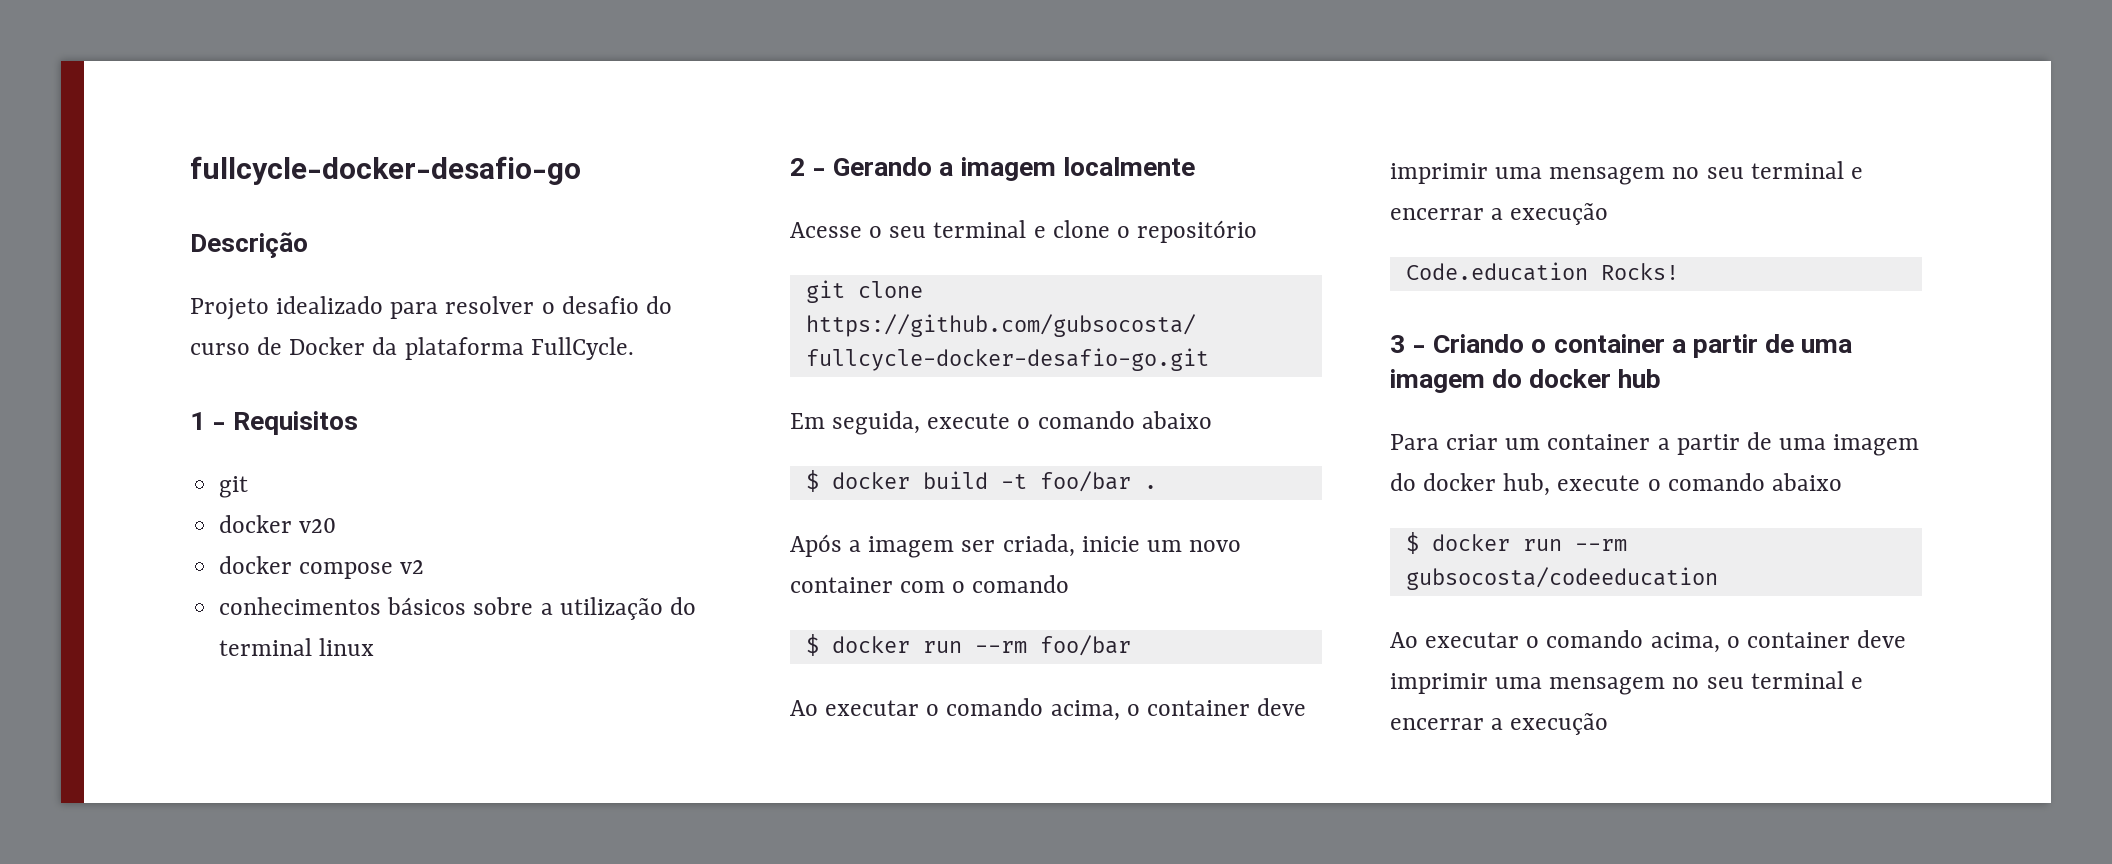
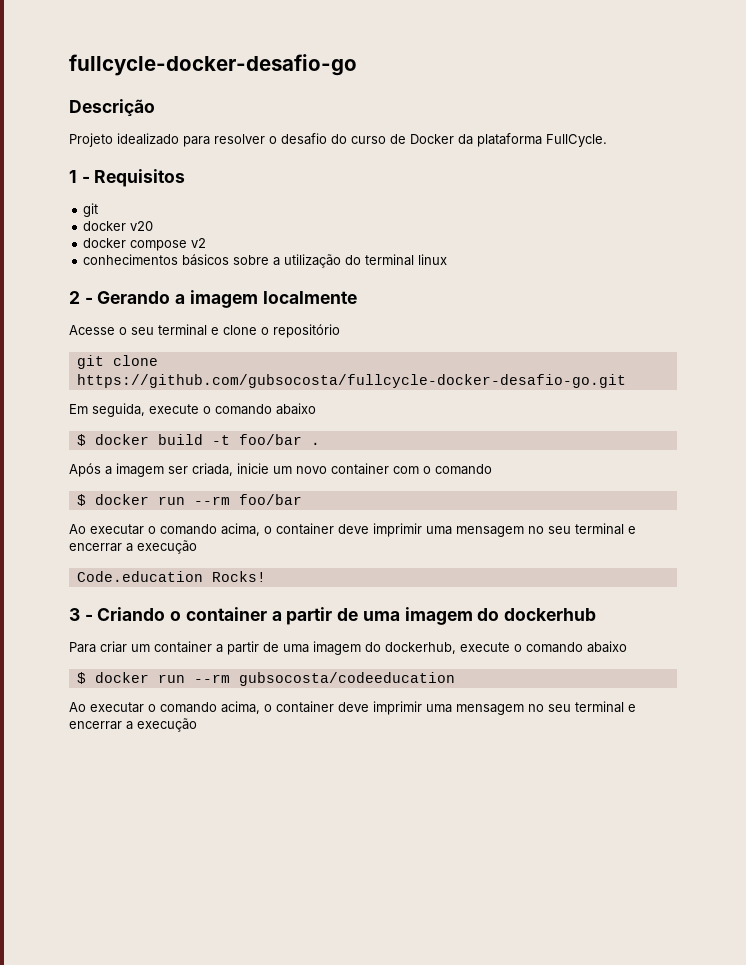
[1529,369,1662,388] docker hub -> [503,608,596,621] dockerhub
[1423,473,1551,496] docker hub, -> [385,642,456,654] dockerhub,

